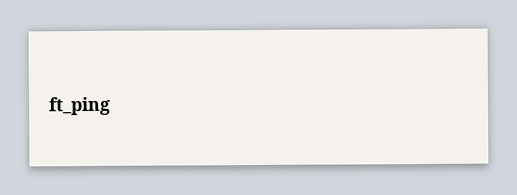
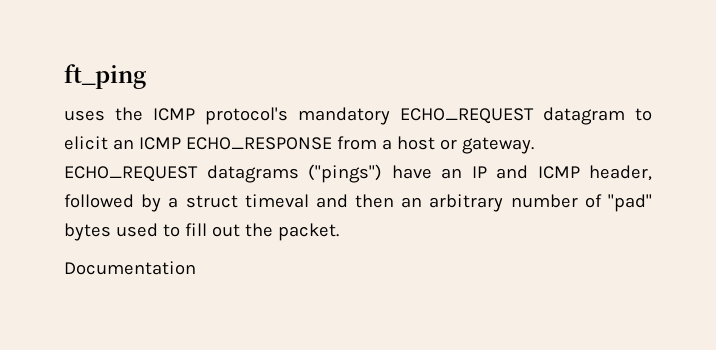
(111, 106) none -> [64,107,652,125] [64,136,534,154] [64,164,652,183] [64,194,652,212] [64,223,339,241] [64,261,196,275] // uses the ICMP protocol's mandatory ECHO_REQUEST datagram to elicit an ICMP ECHO_RESPONSE from a host or gateway. ECHO_REQUEST datagrams ("pings") have an IP and ICMP header, followed by a struct timeval and then an arbitrary number of "pad" bytes used to fill out the packet. // Documentation

